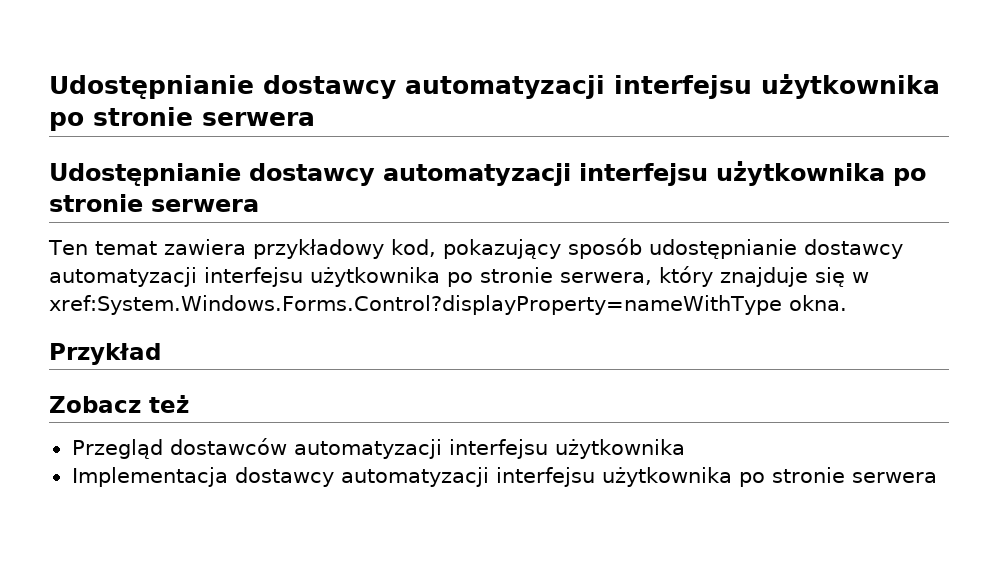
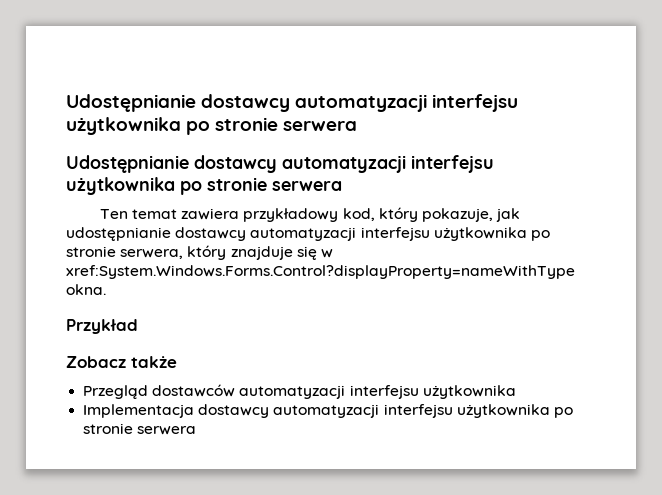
[442,238,642,259] pokazujący sposób -> [378,207,521,222] który pokazuje, jak
[149,395,189,413] też -> [131,356,177,368] także

